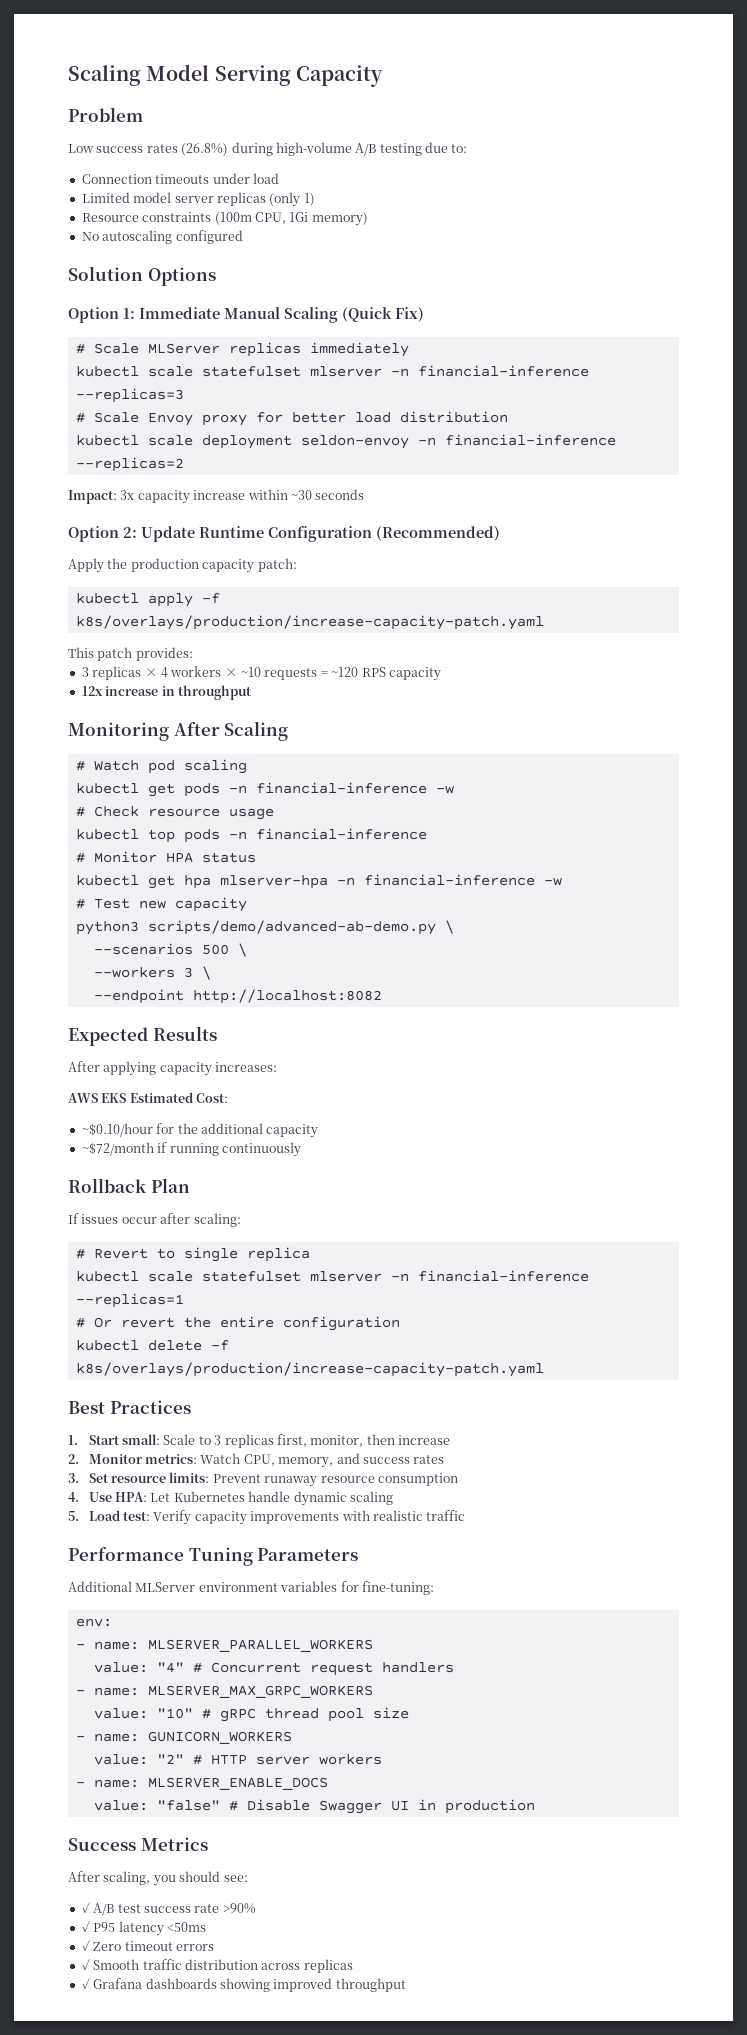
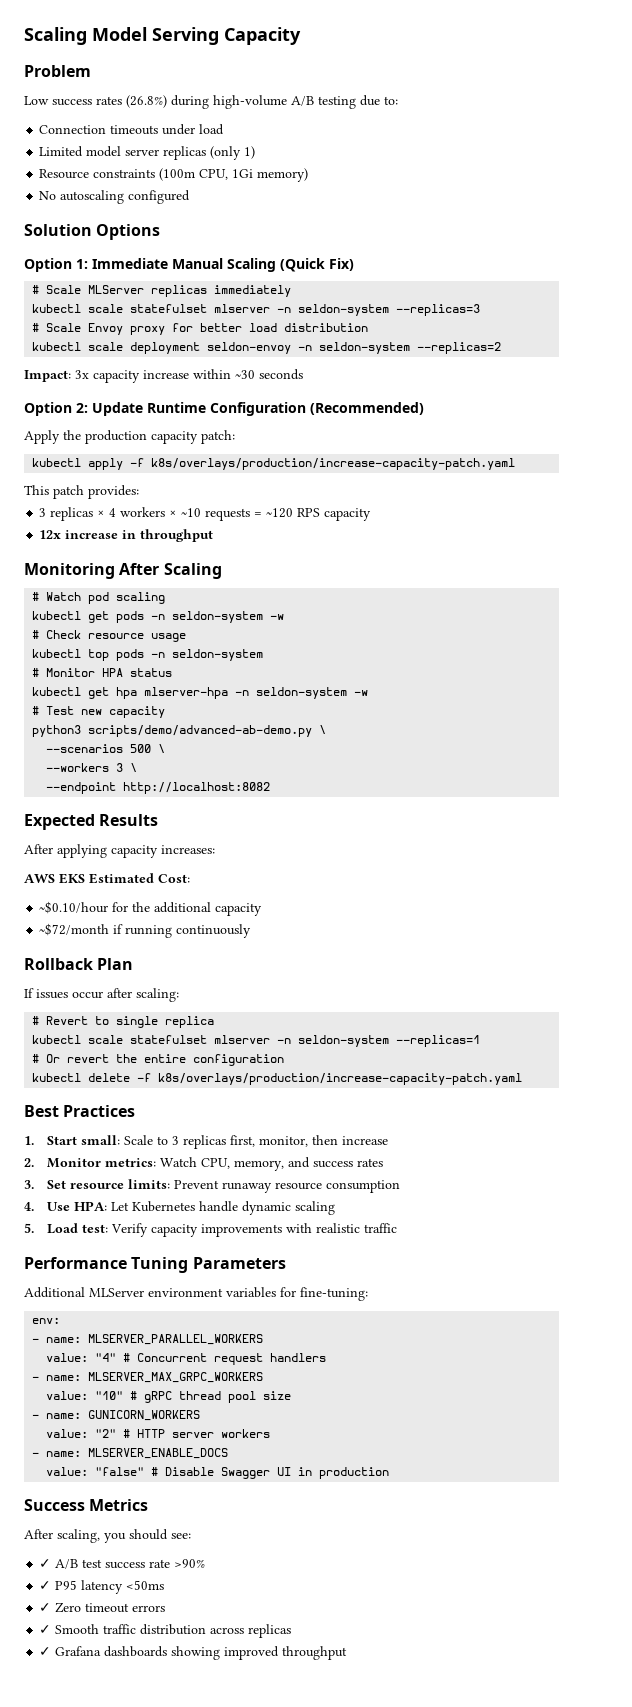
[417,365,589,377] financial-inference -> [298,304,390,316] seldon-system
[444,434,616,446] financial-inference -> [319,342,411,354] seldon-system
[255,782,427,794] financial-inference -> [172,611,264,623] seldon-system
[255,828,427,840] financial-inference -> [172,649,264,661] seldon-system
[363,874,535,886] financial-inference -> [256,687,348,699] seldon-system
[417,1270,589,1282] financial-inference -> [298,1035,390,1047] seldon-system

